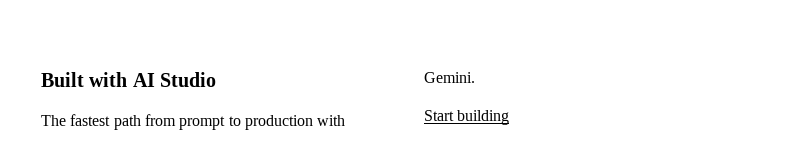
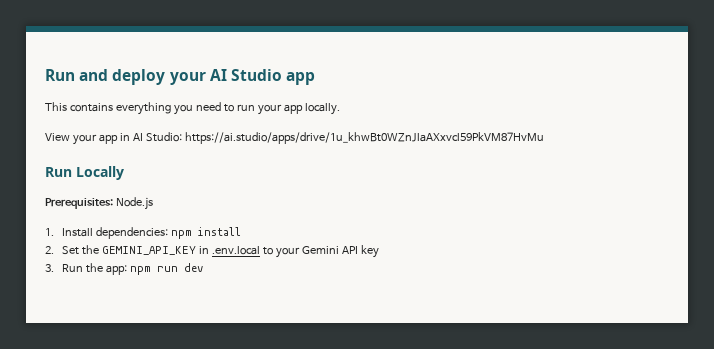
[41,72,217,87] [41,114,346,130] [424,72,475,83] [424,110,510,125] Built with AI Studio // The fastest path from prompt to production with Gemini. // Start building -> [45,69,316,85] [45,102,340,115] [45,132,544,145] [45,166,124,180] [45,197,153,210] [45,227,242,239] [45,245,380,258] [45,263,204,275] Run and deploy your AI Studio app // This contains everything you need to run your app locally. // View your app in AI Studio: https://ai.studio/apps/drive/1u_khwBt0WZnJlaAXxvcl59PkVM87HvMu // Run Locally // Prerequisites: Node.js // 1. Install dependencies: npm install // 2. Set the GEMINI_API_KEY in .env.local to your Gemini API key // 3. Run the app: npm run dev

